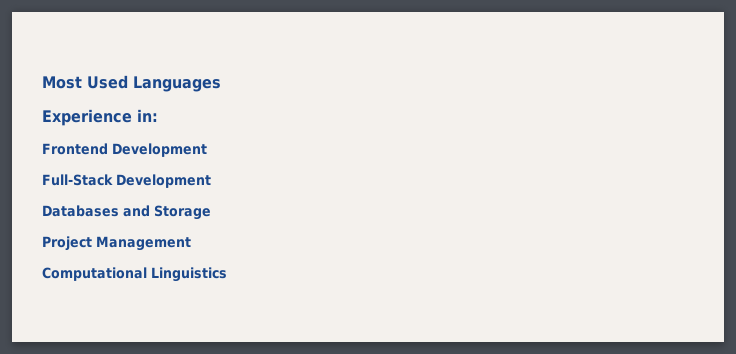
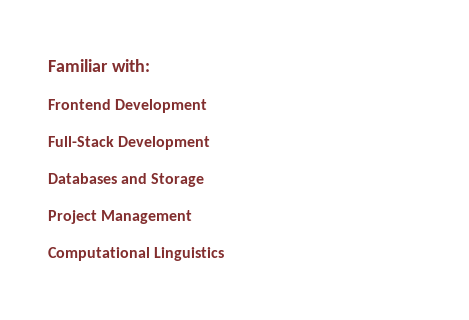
[42,75,221,92] [42,109,158,126] Most Used Languages // Experience in: -> [48,59,150,72] Familiar with:

